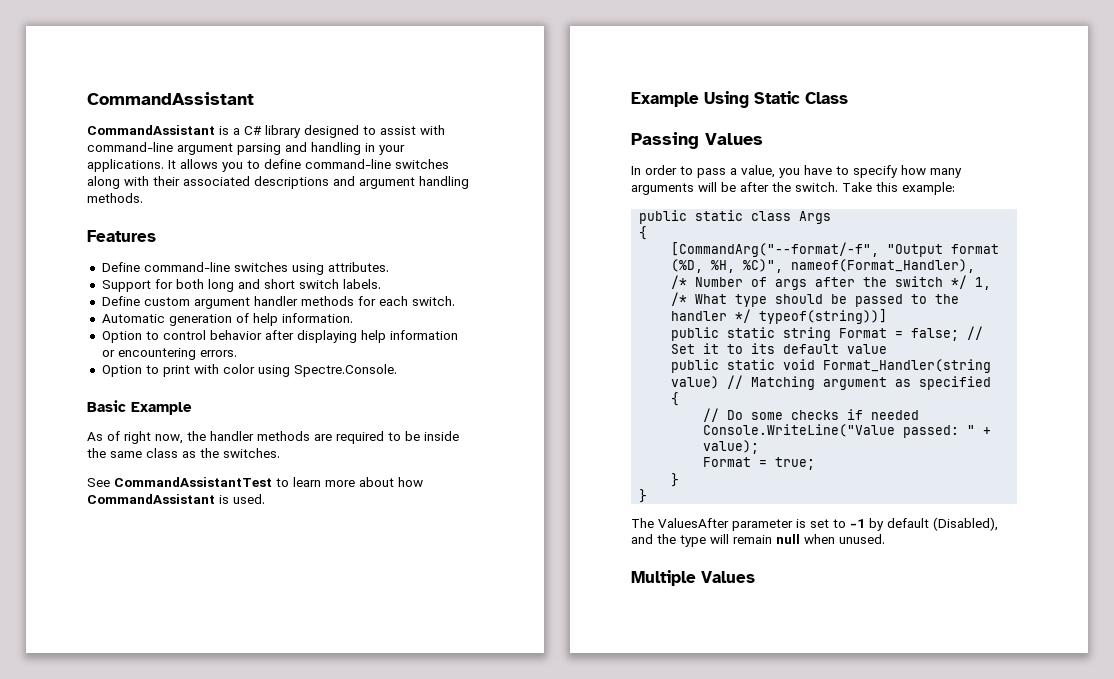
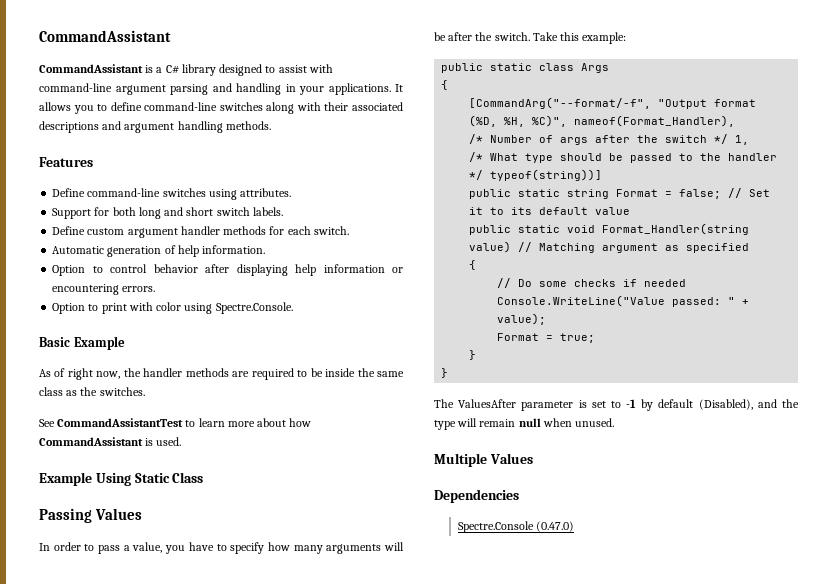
(755, 577) none -> [434,489,519,503] [457,521,575,533] // Dependencies // Spectre.Console (0.47.0)

